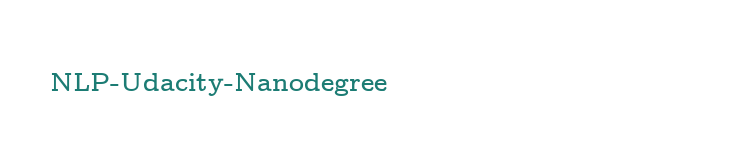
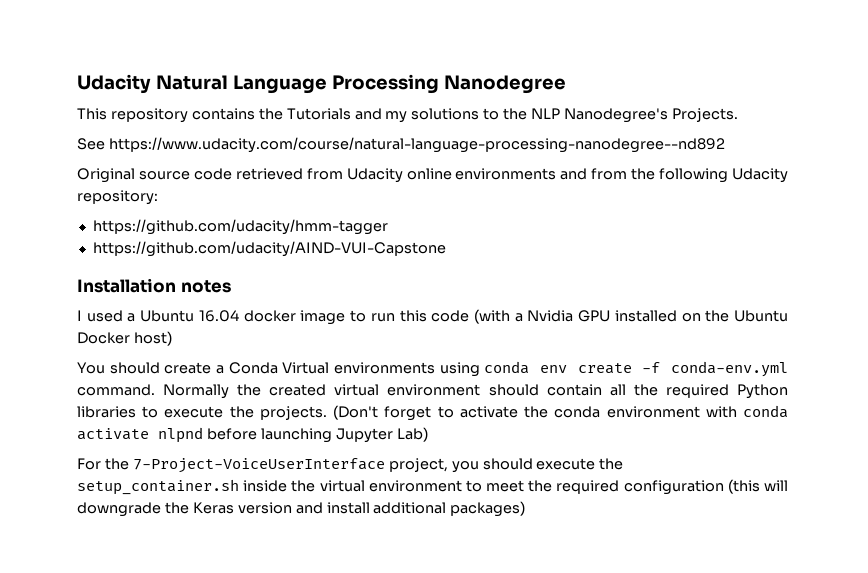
[50,73,387,96] NLP-Udacity-Nanodegree -> [77,74,566,94] [77,108,738,123] [77,137,725,153] [77,168,788,183] [77,190,158,205] [92,219,388,235] [92,241,446,257] [77,278,231,293] [77,309,788,325] [77,331,172,346] [77,361,788,377] [77,384,788,399] [77,405,789,421] [77,427,428,443] [77,458,624,473] [77,479,788,495] [77,501,526,517] Udacity Natural Language Processing Nanodegree // This repository contains the Tutorials and my solutions to the NLP Nanodegree's Projects. // See https://www.udacity.com/course/natural-language-processing-nanodegree--nd892 // Original source code retrieved from Udacity online environments and from the following Udacity repository: // https://github.com/udacity/hmm-tagger // https://github.com/udacity/AIND-VUI-Capstone // Installation notes // I used a Ubuntu 16.04 docker image to run this code (with a Nvidia GPU installed on the Ubuntu Docker host) // You should create a Conda Virtual environments using conda env create -f conda-env.yml command. Normally the created virtual environment should contain all the required Python libraries to execute the projects. (Don't forget to activate the conda environment with conda activate nlpnd before launching Jupyter Lab) // For the 7-Project-VoiceUserInterface project, you should execute the setup_container.sh inside the virtual environment to meet the required configuration (this will downgrade the Keras version and install additional packages)

